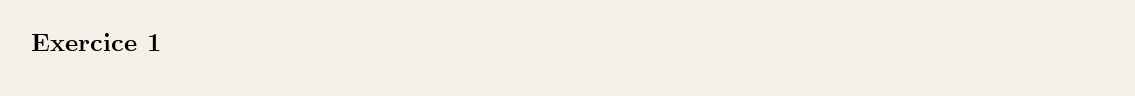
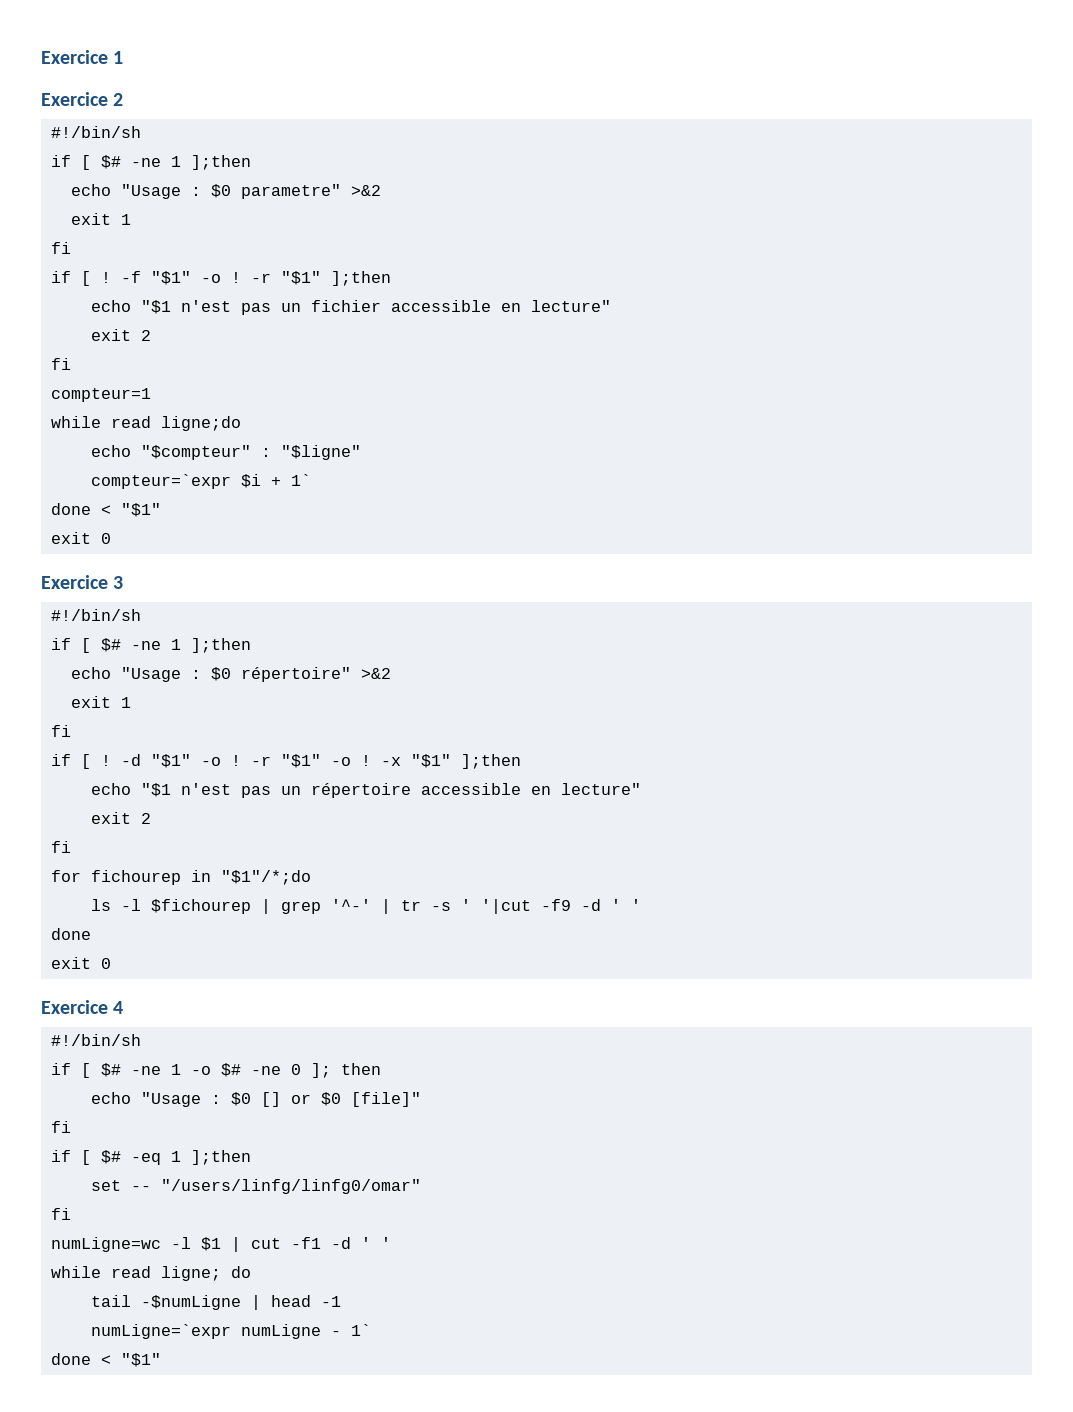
(161, 42) none -> [41,92,124,106] [51,126,142,138] [51,155,252,170] [71,184,382,199] [71,213,132,225] [51,242,72,254] [51,271,392,286] [91,300,612,315] [91,329,152,341] [51,358,72,370] [51,388,152,402] [51,416,242,431] [91,445,362,460] [91,474,312,489] [51,503,162,517] [51,532,112,544] [41,575,124,589] [51,609,142,621] [51,638,252,653] [71,667,392,682] [71,696,132,708] [51,725,72,737] [51,754,522,769] [91,783,642,798] [91,812,152,824] [51,841,72,853] [51,870,312,885] [91,899,642,914] [51,928,92,940] [51,957,112,969] [41,1000,124,1014] [51,1034,142,1046] [51,1063,382,1078] [91,1092,422,1107] [51,1121,72,1133] [51,1150,252,1165] [91,1179,422,1194] [51,1208,72,1220] [51,1237,392,1252] [51,1266,252,1281] [91,1295,342,1310] [91,1324,372,1339] [51,1353,162,1367] // Exercice 2 // #!/bin/sh // if [ $# -ne 1 ];then // echo "Usage : $0 parametre" >&2 // exit 1 // fi // if [ ! -f "$1" -o ! -r "$1" ];then // echo "$1 n'est pas un fichier accessible en lecture" // exit 2 // fi // compteur=1 // while read ligne;do // echo "$compteur" : "$ligne" // compteur=`expr $i + 1` // done < "$1" // exit 0 // Exercice 3 // #!/bin/sh // if [ $# -ne 1 ];then // echo "Usage : $0 répertoire" >&2 // exit 1 // fi // if [ ! -d "$1" -o ! -r "$1" -o ! -x "$1" ];then // echo "$1 n'est pas un répertoire accessible en lecture" // exit 2 // fi // for fichourep in "$1"/*;do // ls -l $fichourep | grep '^-' | tr -s ' '|cut -f9 -d ' ' // done // exit 0 // Exercice 4 // #!/bin/sh // if [ $# -ne 1 -o $# -ne 0 ]; then // echo "Usage : $0 [] or $0 [file]" // fi // if [ $# -eq 1 ];then // set -- "/users/linfg/linfg0/omar" // fi // numLigne=wc -l $1 | cut -f1 -d ' ' // while read ligne; do // tail -$numLigne | head -1 // numLigne=`expr numLigne - 1` // done < "$1"

